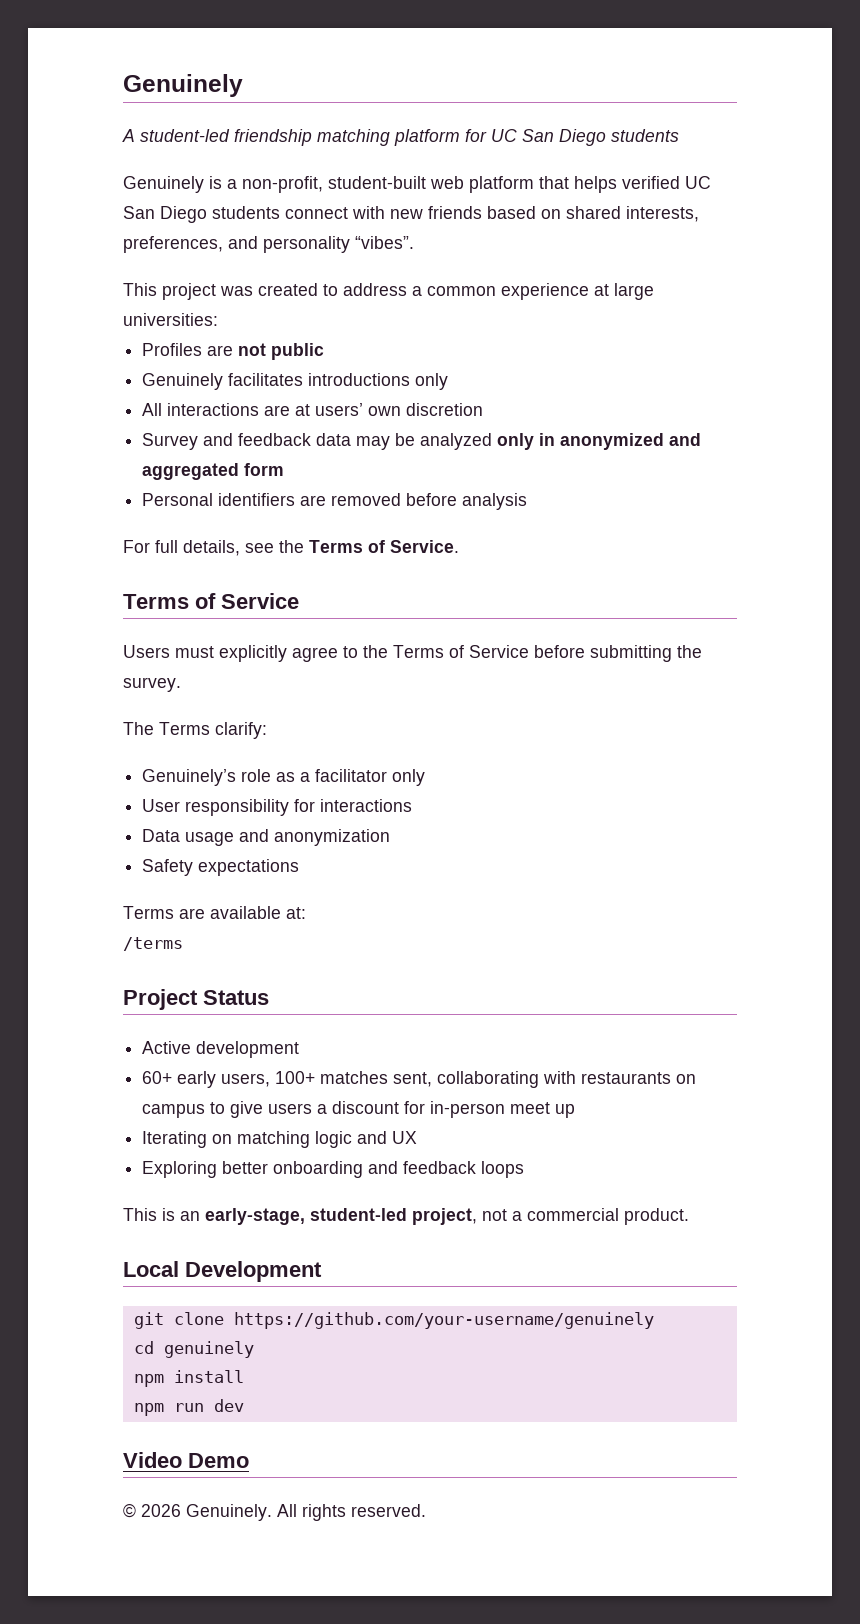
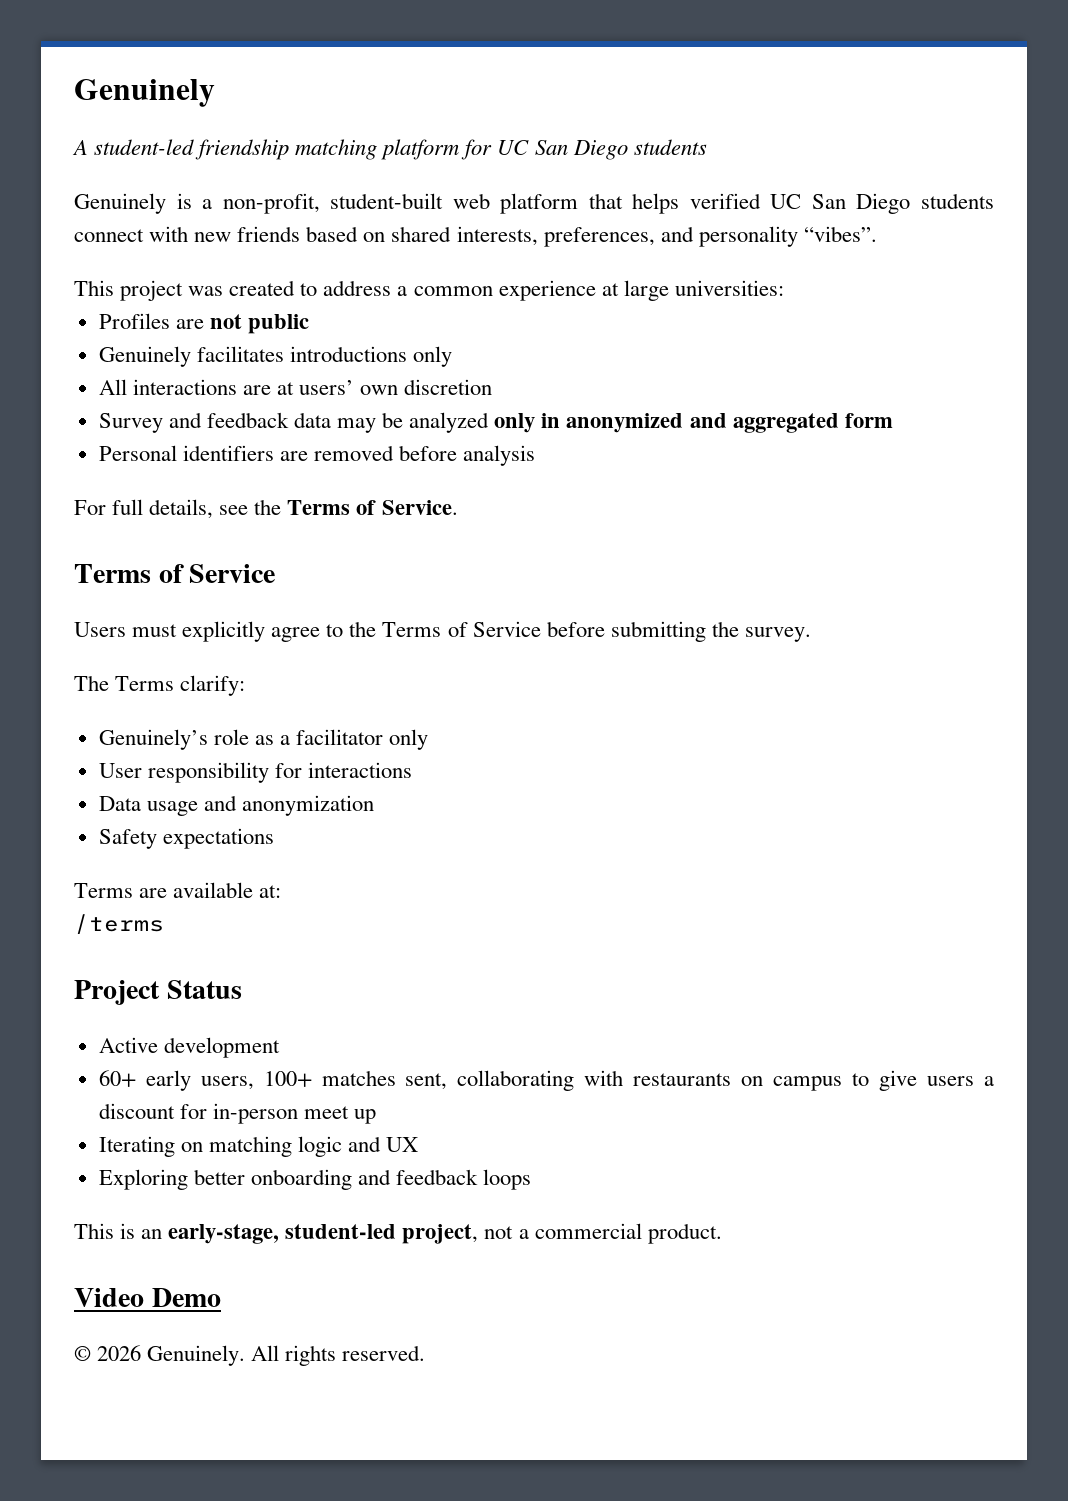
[123,1261,322,1282] [133,1312,654,1329] [133,1341,254,1358] [133,1370,244,1387] [133,1399,244,1416] // Local Development // git clone https://github.com/your-username/genuinely // cd genuinely // npm install // npm run dev -> (722, 1233) none

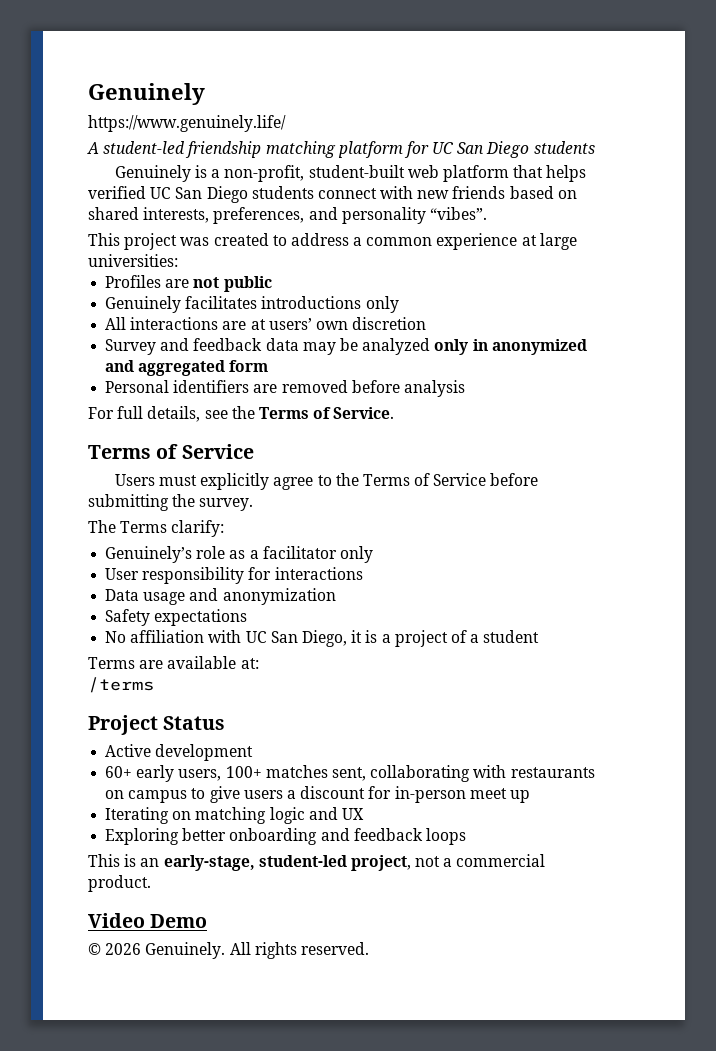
[74,79,215,107] Genuinely -> [88,83,205,105] [88,115,286,132] Genuinely // https://www.genuinely.life/
(274, 838) none -> [105,630,540,647] // No affiliation with UC San Diego, it is a project of a student

